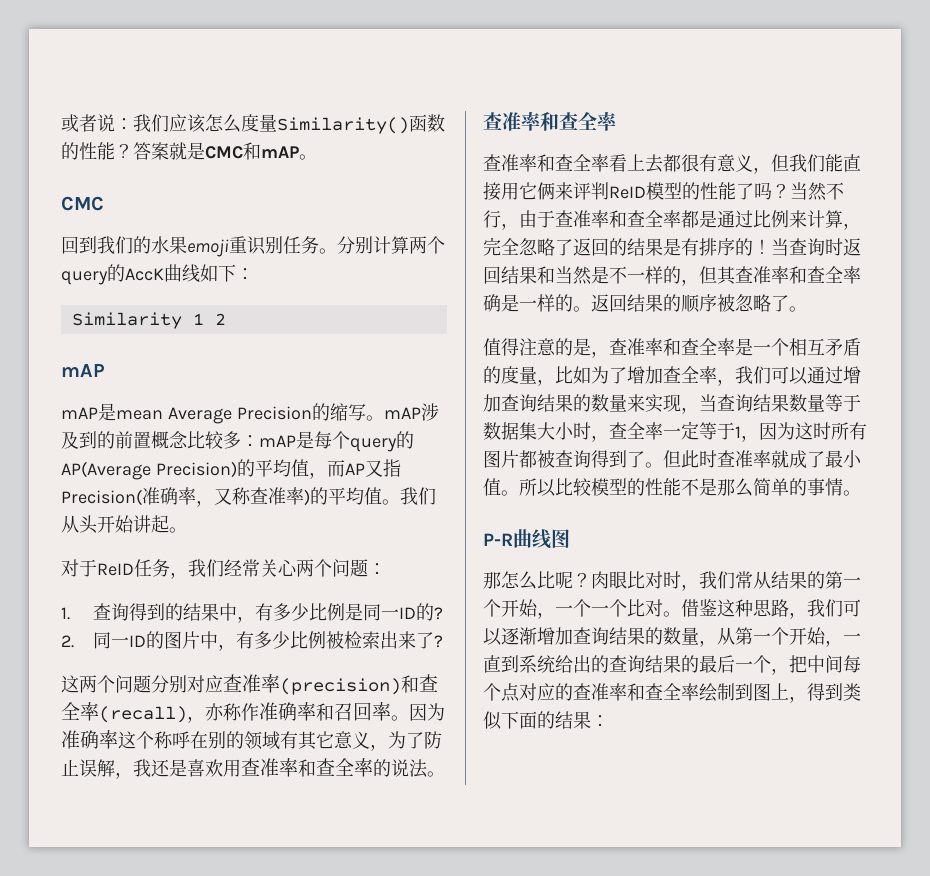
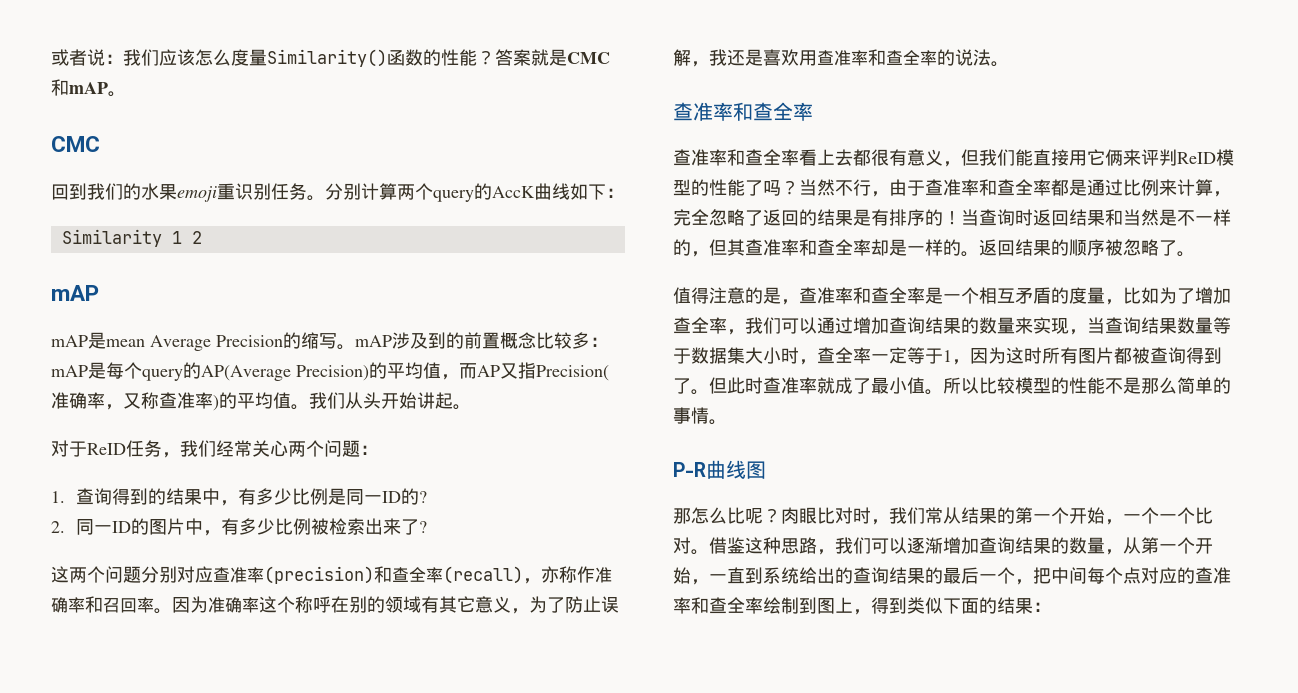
[483,294,501,312] 确 -> [871,239,889,256] 却

